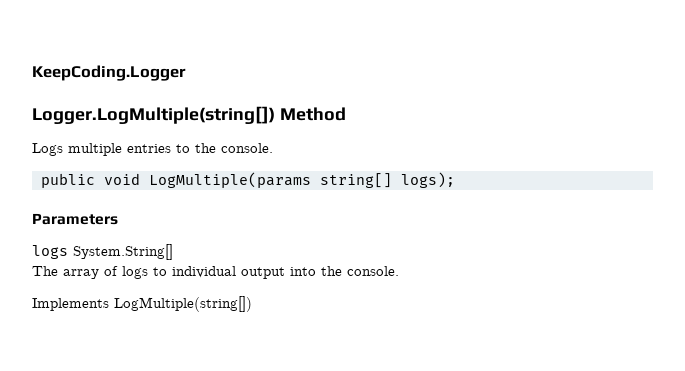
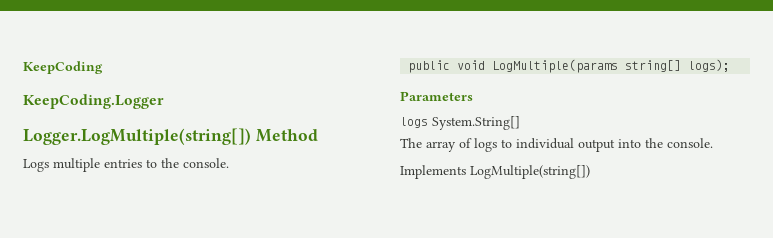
(32, 73) none -> [23,61,103,74] KeepCoding //

